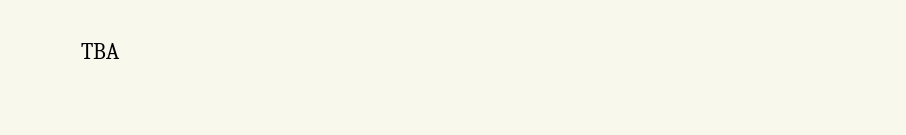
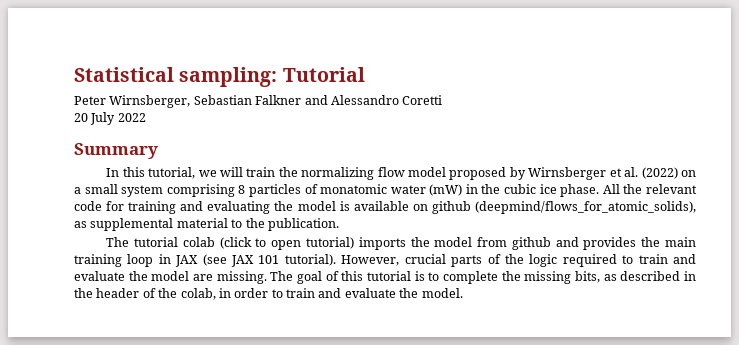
[81,43,120,59] TBA -> [74,67,365,87] [74,95,443,108] [74,112,146,125] [74,143,158,159] [106,167,696,180] [74,184,697,197] [74,201,696,214] [74,218,339,231] [106,237,696,250] [74,254,697,267] [74,271,696,284] [74,288,463,300] Statistical sampling: Tutorial // Peter Wirnsberger, Sebastian Falkner and Alessandro Coretti // 20 July 2022 // Summary // In this tutorial, we will train the normalizing flow model proposed by Wirnsberger et al. (2022) on a small system comprising 8 particles of monatomic water (mW) in the cubic ice phase. All the relevant code for training and evaluating the model is available on github (deepmind/flows_for_atomic_solids), as supplemental material to the publication. // The tutorial colab (click to open tutorial) imports the model from github and provides the main training loop in JAX (see JAX 101 tutorial). However, crucial parts of the logic required to train and evaluate the model are missing. The goal of this tutorial is to complete the missing bits, as described in the header of the colab, in order to train and evaluate the model.

